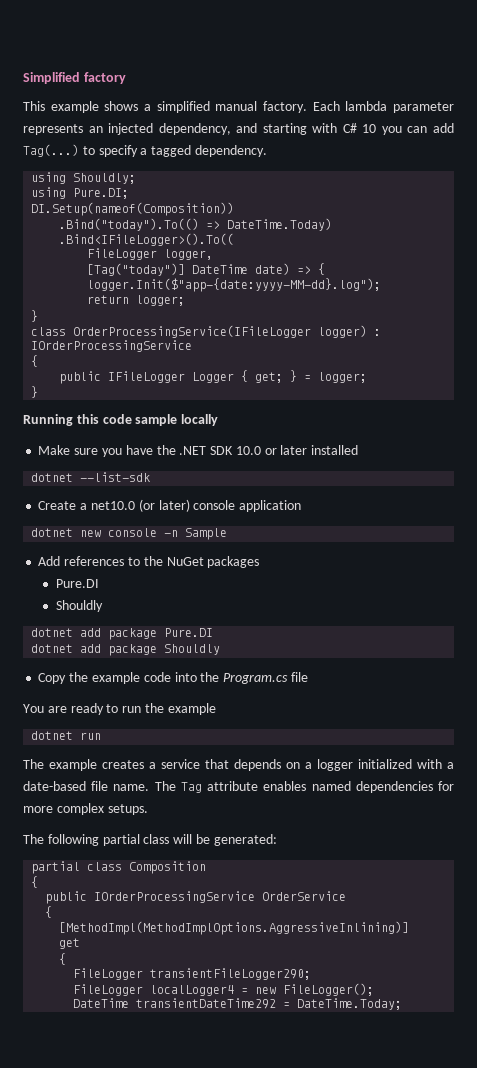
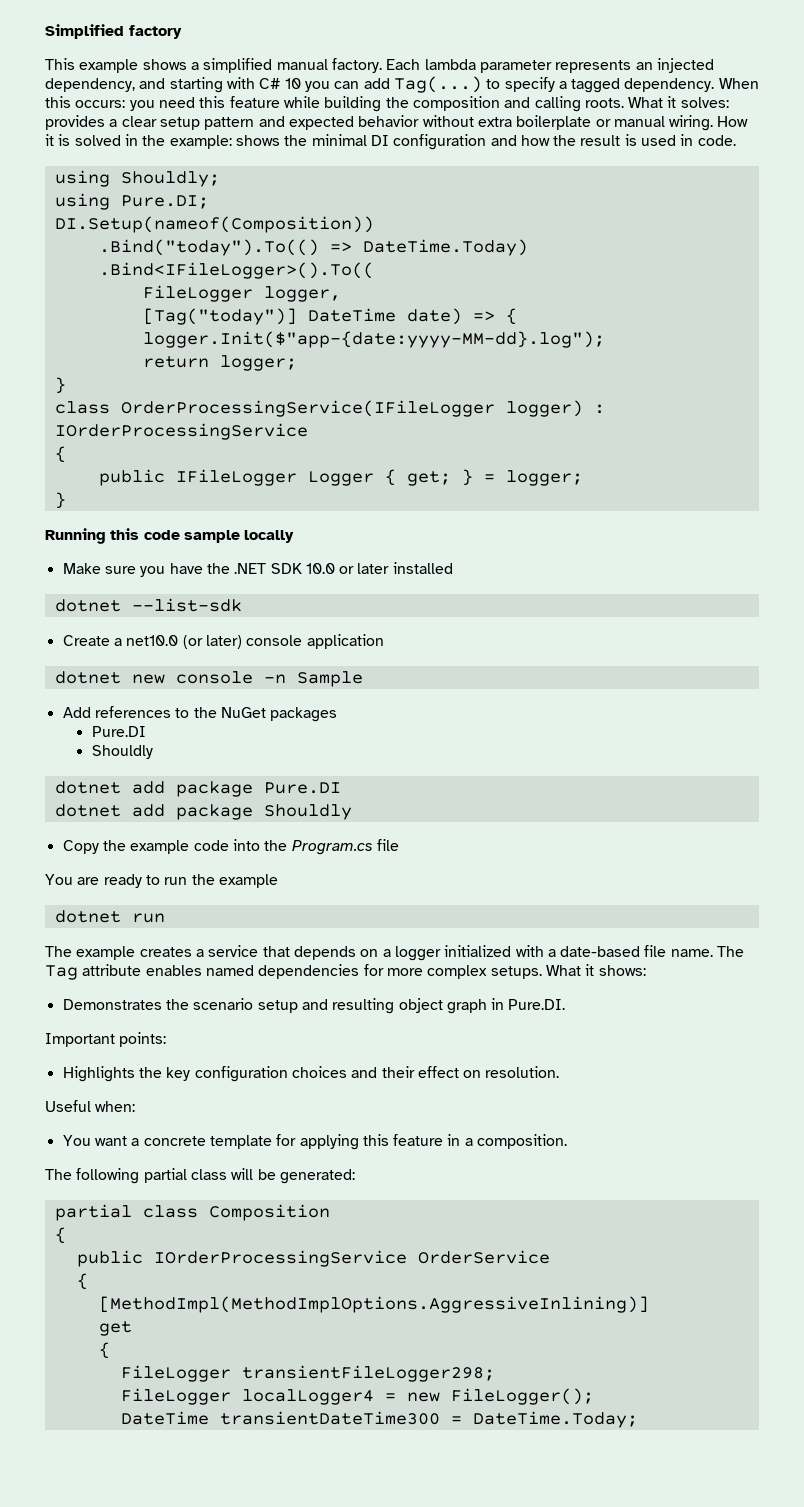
(267, 151) none -> [718,78,759,89] [45,96,729,112] [45,115,749,131] [45,134,736,150] When this occurs: you need this feature while building the composition and calling roots. What it solves: provides a clear setup pattern and expected behavior without extra boilerplate or manual wiring. How it is solved in the example: shows the minimal DI configuration and how the result is used in code.
(148, 809) none -> [545,964,646,976] [62,998,566,1014] [45,1032,167,1047] [62,1066,560,1082] [45,1100,136,1112] [62,1134,568,1150] What it shows: // Demonstrates the scenario setup and resulting object graph in Pure.DI. // Important points: // Highlights the key configuration choices and their effect on resolution. // Useful when: // You want a concrete template for applying this feature in a composition.
[150,968,312,980] transientFileLogger290; -> [241,1365,495,1382] transientFileLogger298;
[136,998,277,1009] transientDateTime292 -> [219,1411,440,1425] transientDateTime300

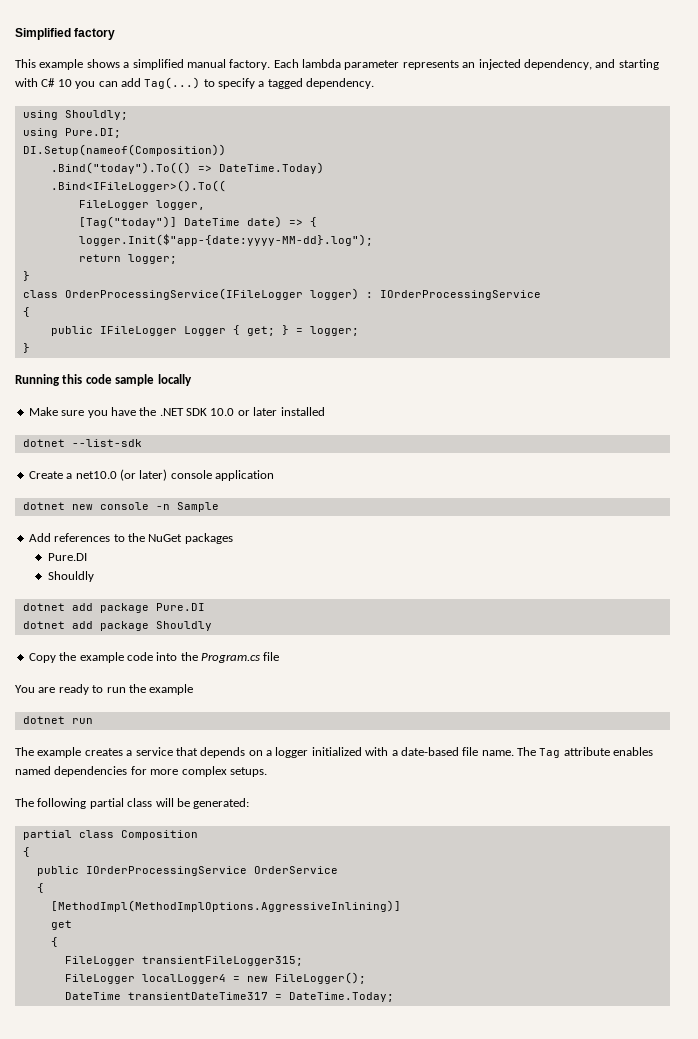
[718,78,759,89] [45,96,729,112] [45,115,749,131] [45,134,736,150] When this occurs: you need this feature while building the composition and calling roots. What it solves: provides a clear setup pattern and expected behavior without extra boilerplate or manual wiring. How it is solved in the example: shows the minimal DI configuration and how the result is used in code. -> (375, 83) none
[545,964,646,976] [62,998,566,1014] [45,1032,167,1047] [62,1066,560,1082] [45,1100,136,1112] [62,1134,568,1150] What it shows: // Demonstrates the scenario setup and resulting object graph in Pure.DI. // Important points: // Highlights the key configuration choices and their effect on resolution. // Useful when: // You want a concrete template for applying this feature in a composition. -> (267, 772) none
[241,1365,495,1382] transientFileLogger298; -> [141,956,303,966] transientFileLogger315;
[219,1411,440,1425] transientDateTime300 -> [127,992,268,1000] transientDateTime317

